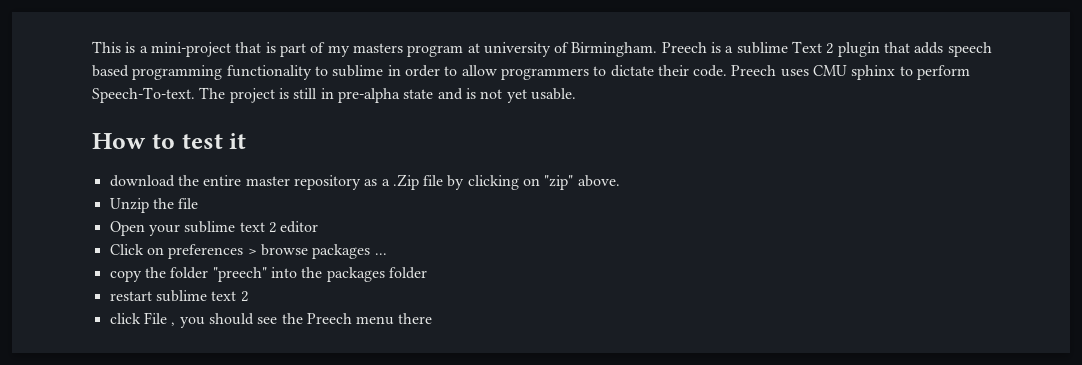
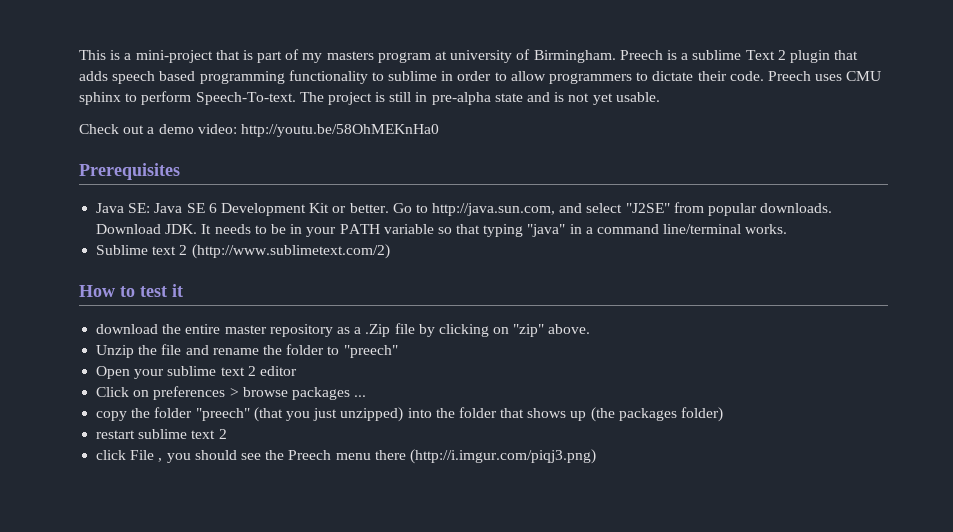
(576, 94) none -> [79,124,439,137] [79,163,180,180] [96,202,833,216] [96,224,788,237] [96,244,390,259] // Check out a demo video: http://youtu.be/58OhMEKnHa0 // Prerequisites // Java SE: Java SE 6 Development Kit or better. Go to http://java.sun.com, and select "J2SE" from popular downloads. Download JDK. It needs to be in your PATH variable so that typing "java" in a command line/terminal works. // Sublime text 2 (http://www.sublimetext.com/2)
(199, 203) none -> [185,344,398,358] and rename the folder to "preech"
[270,267,427,282] into the packages folder -> [253,407,724,422] (that you just unzipped) into the folder that shows up (the packages folder)
(433, 318) none -> [409,449,596,464] (http://i.imgur.com/piqj3.png)

